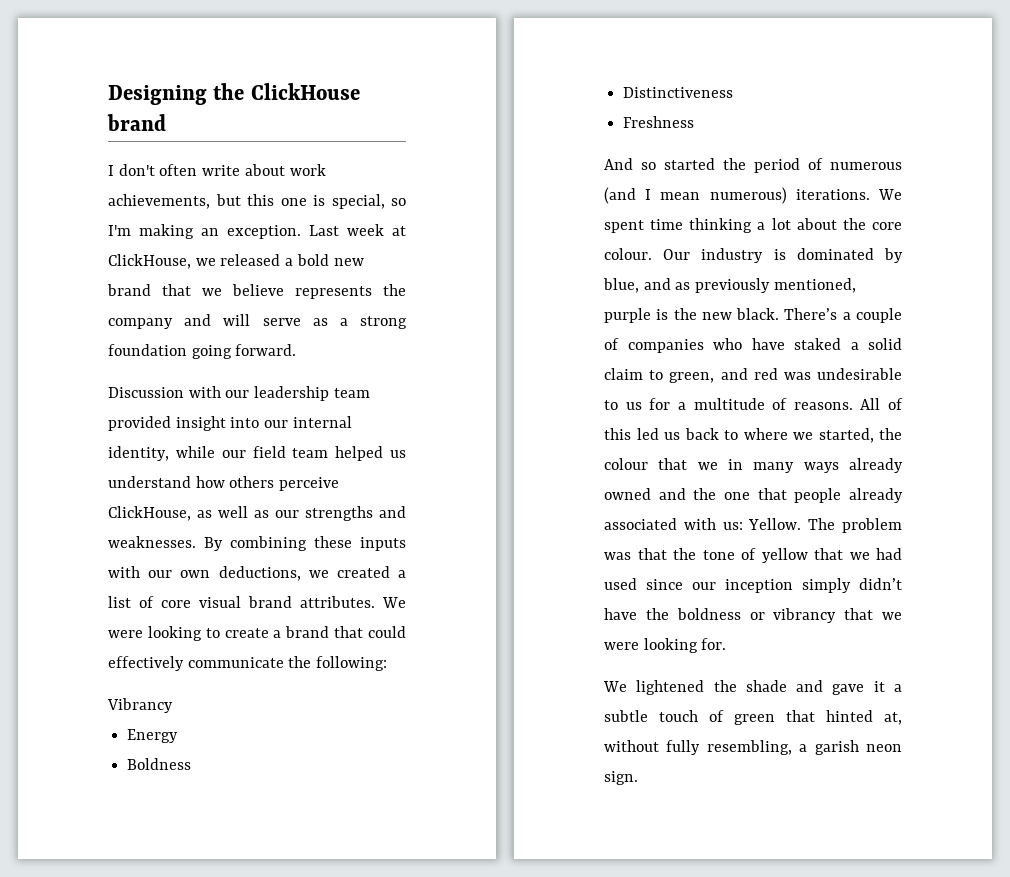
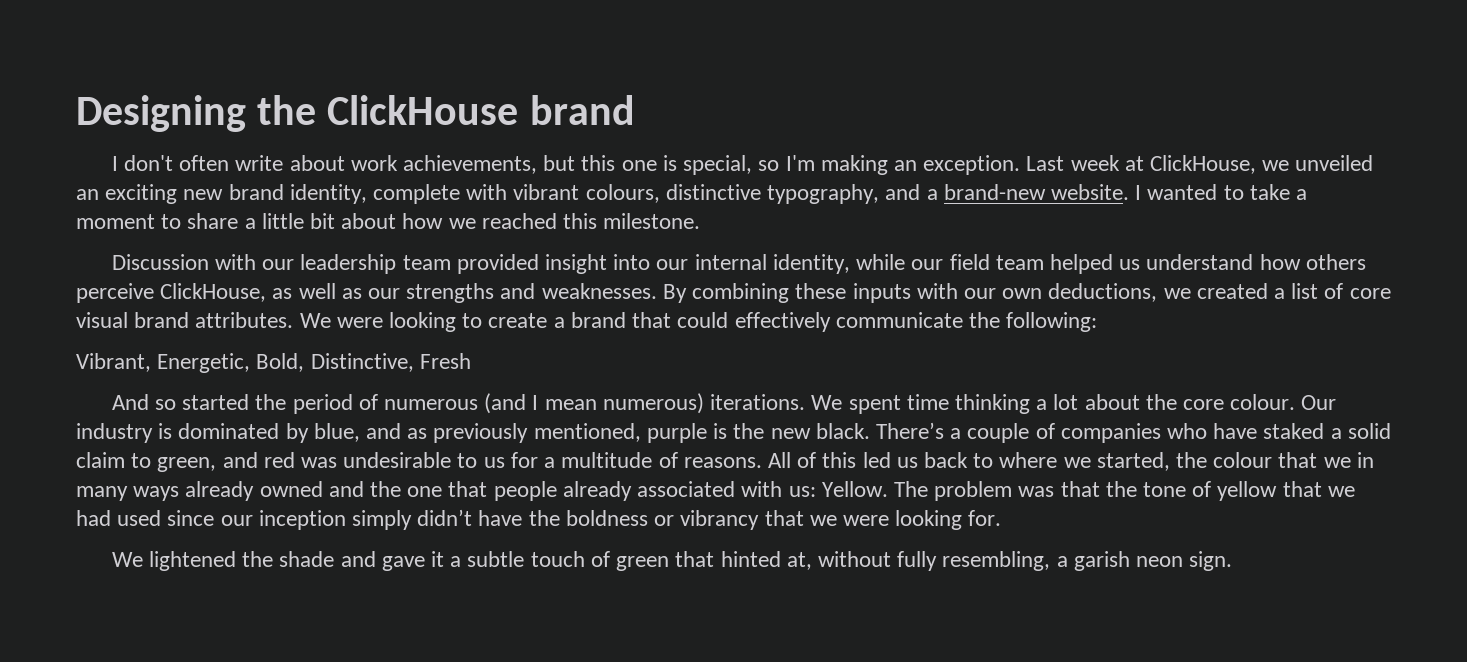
[220,254,364,266] [107,284,406,299] [108,314,407,329] [108,344,297,359] released a bold new brand that we believe represents the company and will serve as a strong foundation going forward. -> [1295,155,1374,171] [76,184,1307,204] [76,213,701,229] unveiled an exciting new brand identity, complete with vibrant colours, distinctive typography, and a brand-new website. I wanted to take a moment to share a little bit about how we reached this milestone.
[107,698,173,713] [127,729,179,743] [127,758,192,770] [623,87,734,98] [623,116,695,128] Vibrancy // Energy // Boldness // Distinctiveness // Freshness -> [76,353,471,373] Vibrant, Energetic, Bold, Distinctive, Fresh

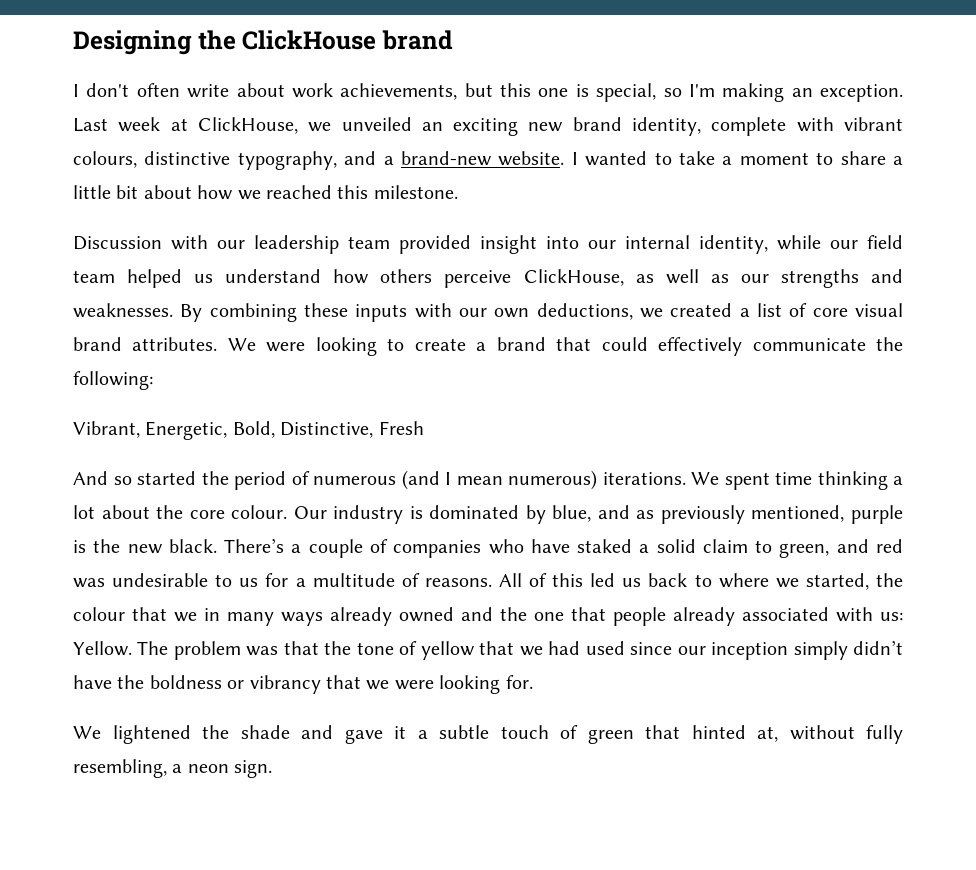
[1073,551,1130,571] garish -> (183, 768) none

